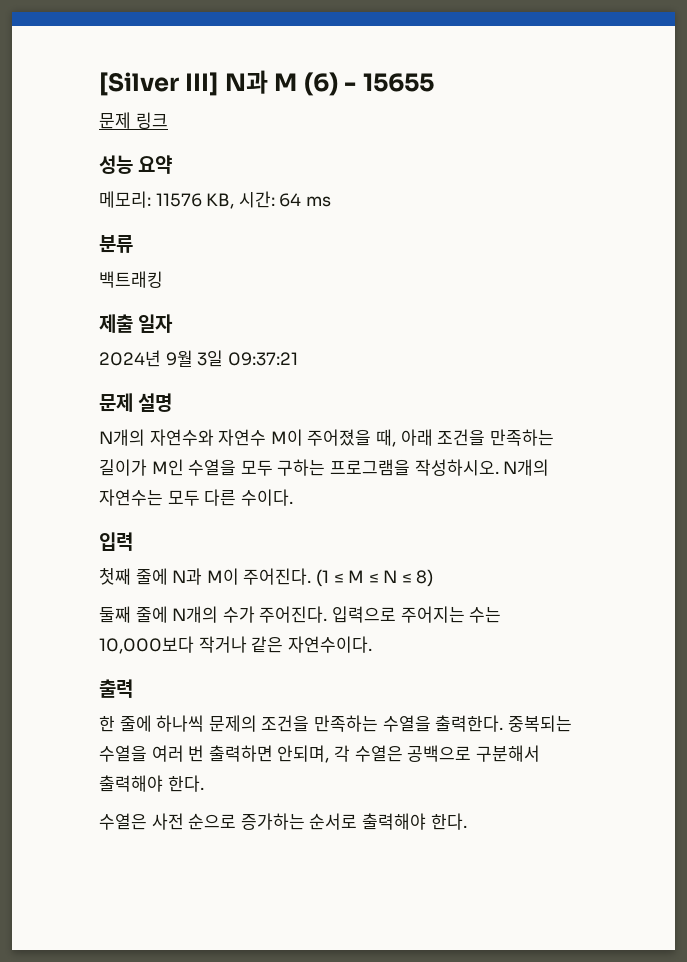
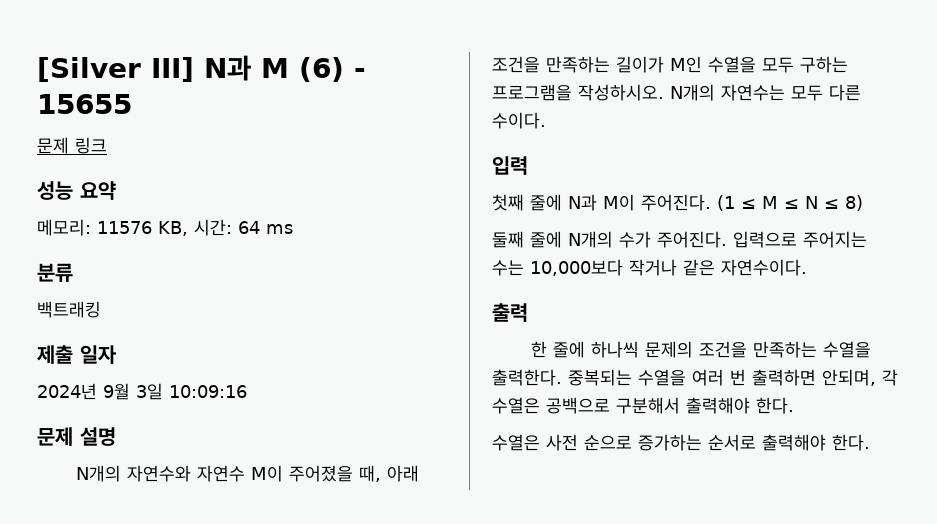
[227,352,298,366] 09:37:21 -> [169,385,247,398] 10:09:16

